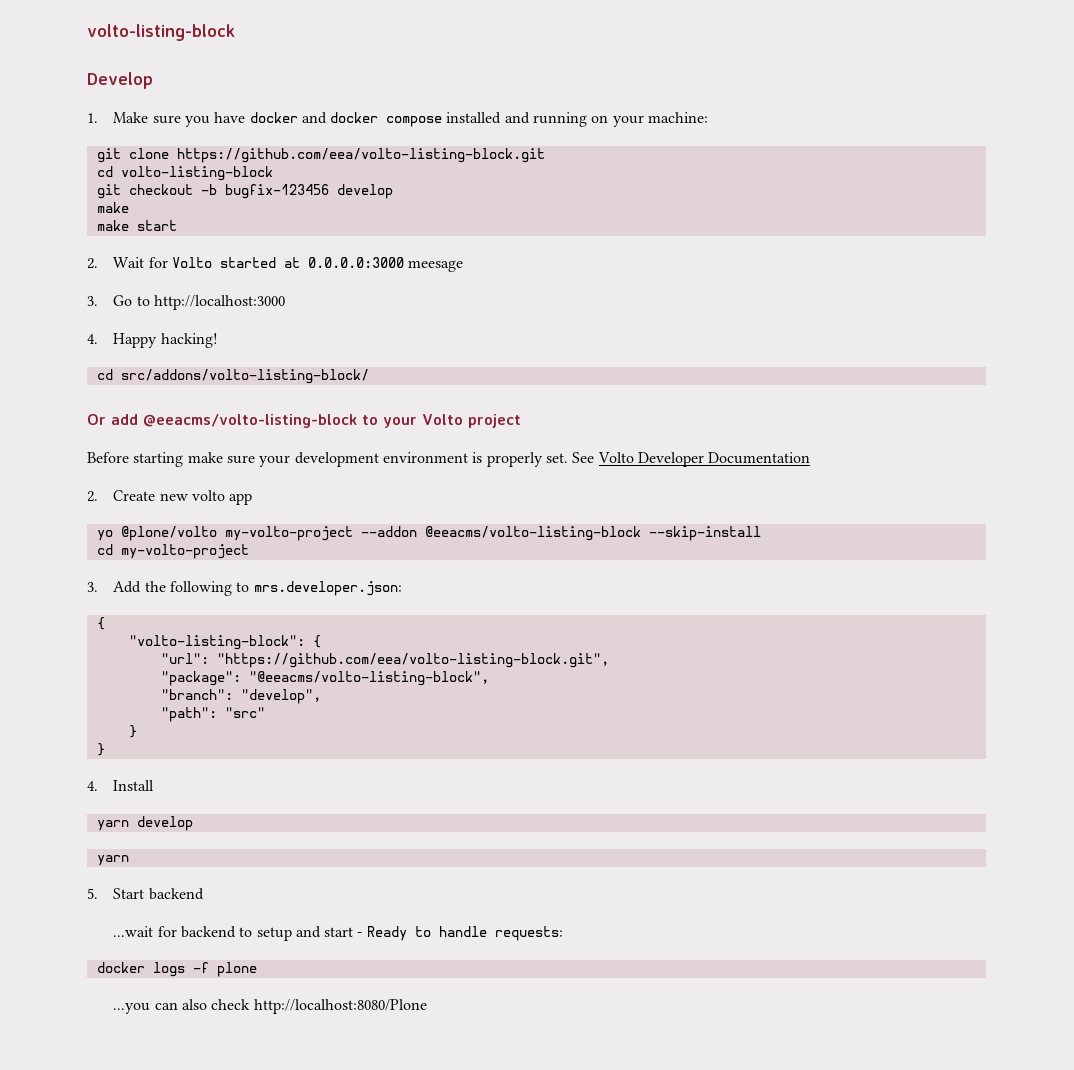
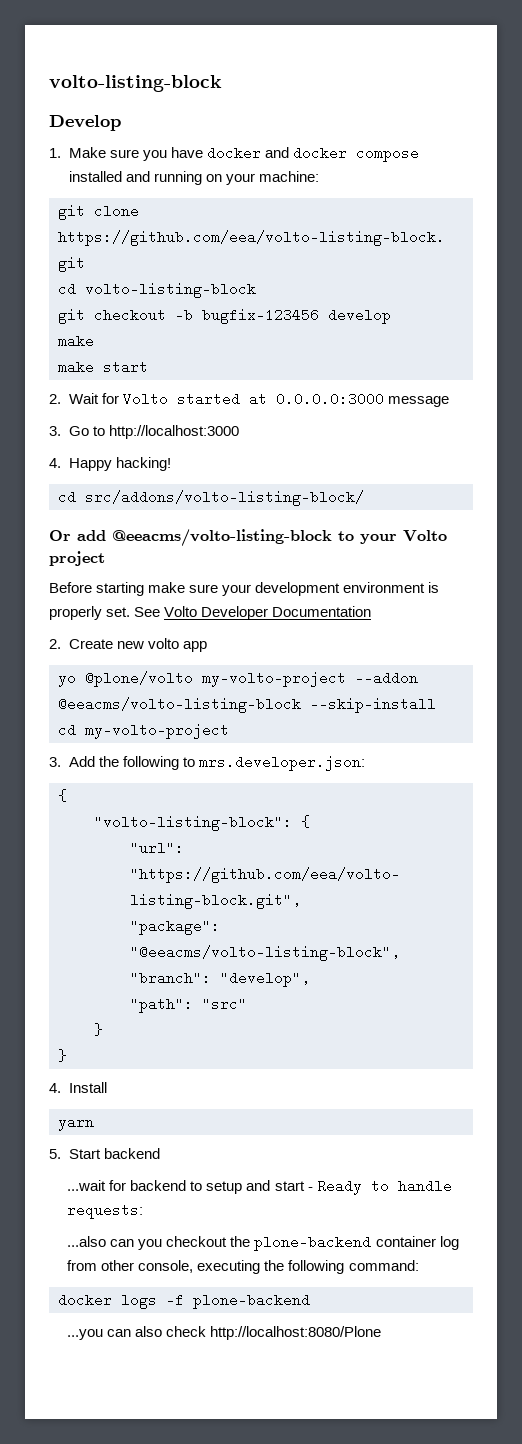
[408,260,464,272] meesage -> [387,396,449,407] message
[96,816,193,831] // yarn develop -> (107, 1087) none
(563, 933) none -> [67,1235,459,1251] [67,1260,419,1274] // ...also can you checkout the plone-backend container log from other console, executing the following command:
[216,962,257,977] plone -> [193,1293,310,1309] plone-backend

